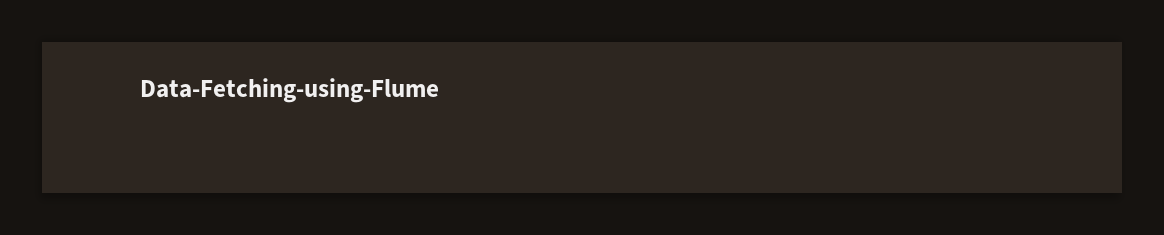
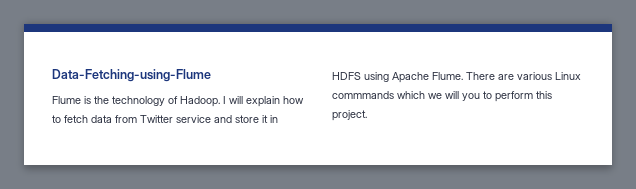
(439, 90) none -> [52,96,304,107] [52,115,278,123] [332,72,581,83] [332,91,552,102] [332,110,367,121] // Flume is the technology of Hadoop. I will explain how to fetch data from Twitter service and store it in HDFS using Apache Flume. There are various Linux commmands which we will you to perform this project.

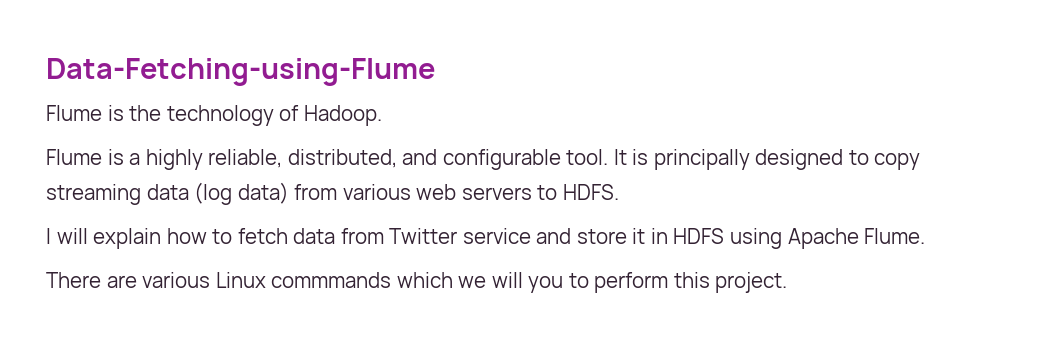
(220, 101) none -> [46,149,921,170] [46,182,619,205] // Flume is a highly reliable, distributed, and configurable tool. It is principally designed to copy streaming data (log data) from various web servers to HDFS. //
(463, 76) none -> (926, 236) //

